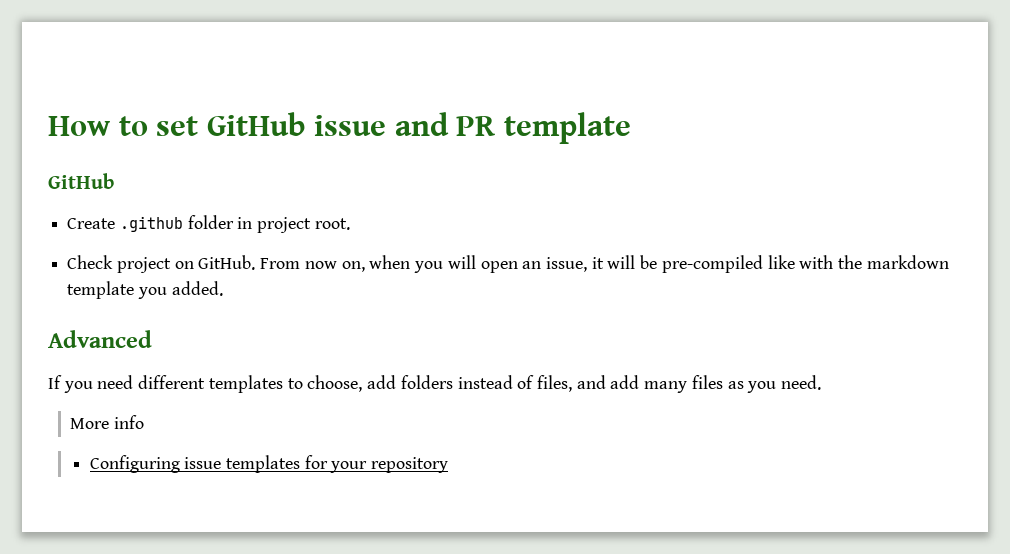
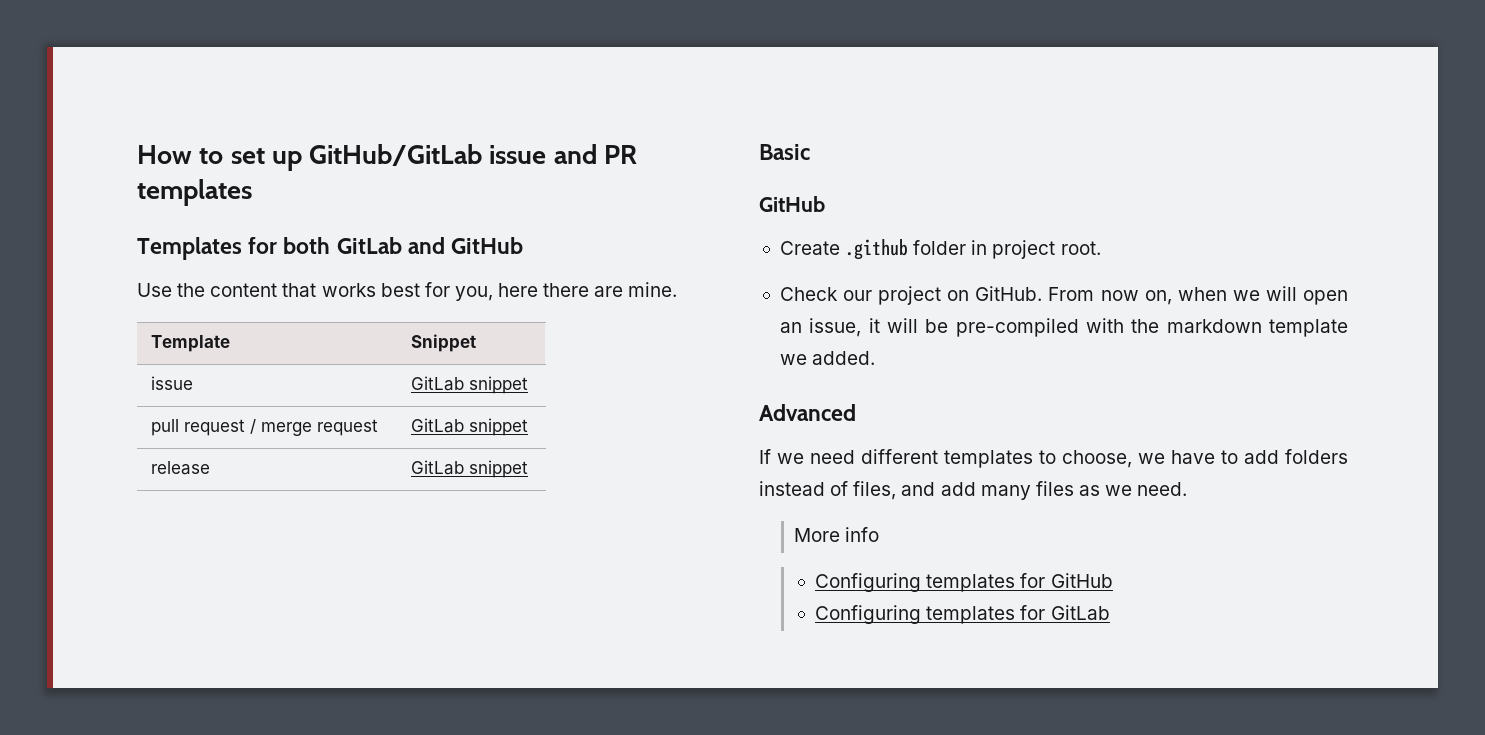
[206,112,306,136] GitHub -> [271,144,483,171] up GitHub/GitLab
[503,112,631,144] template -> [137,179,252,206] [137,237,524,260] [137,282,678,301] [151,335,231,352] [411,334,477,352] [151,376,194,390] [411,376,529,394] [151,419,379,436] [411,418,529,436] [151,461,211,475] [411,460,529,478] [759,144,810,160] templates // Templates for both GitLab and GitHub // Use the content that works best for you, here there are mine. // Template | Snippet // issue | GitLab snippet // pull request / merge request | GitLab snippet // release | GitLab snippet // Basic
(114, 262) none -> [843,290,872,301] our
[414,261,444,273] you -> [1232,290,1260,301] we
[767,255,795,269] like -> (1079, 327) none
[137,287,167,299] you -> [779,354,807,365] we
[63,381,93,393] you -> [777,453,804,464] we
(363, 383) none -> [1138,450,1238,464] we have to
[747,381,777,393] you -> [1105,485,1133,496] we
[184,455,449,473] issue templates for your repository -> [926,573,1113,592] [815,605,1110,624] templates for GitHub // Configuring templates for GitLab

